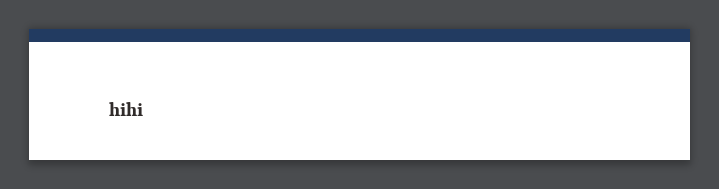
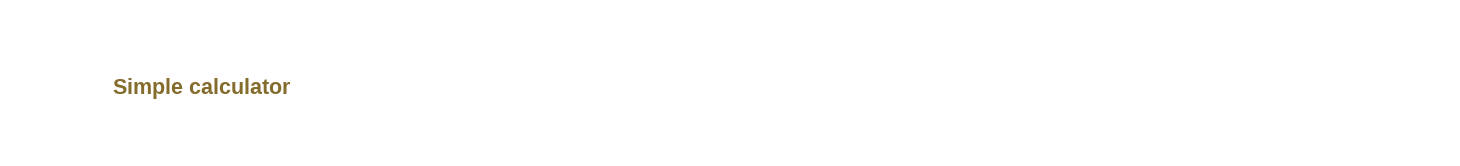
[109,102,143,116] hihi -> [113,78,291,99] Simple calculator

